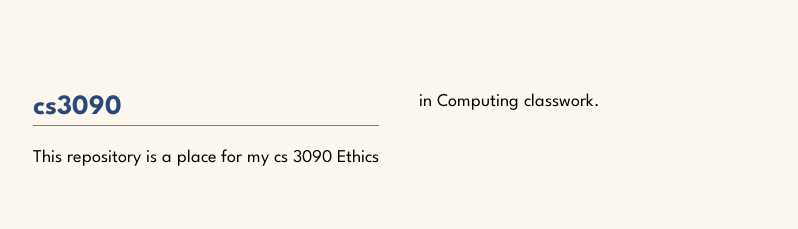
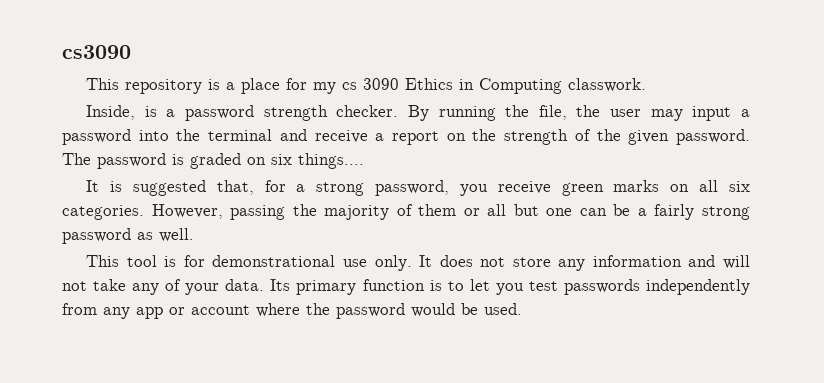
(600, 100) none -> [86,105,750,121] [62,129,750,145] [62,153,364,169] [86,180,751,196] [62,204,750,220] [62,228,194,244] [86,255,750,271] [62,279,750,295] [62,303,522,319] // Inside, is a password strength checker. By running the file, the user may input a password into the terminal and receive a report on the strength of the given password. The password is graded on six things.... // It is suggested that, for a strong password, you receive green marks on all six categories. However, passing the majority of them or all but one can be a fairly strong password as well. // This tool is for demonstrational use only. It does not store any information and will not take any of your data. Its primary function is to let you test passwords independently from any app or account where the password would be used.

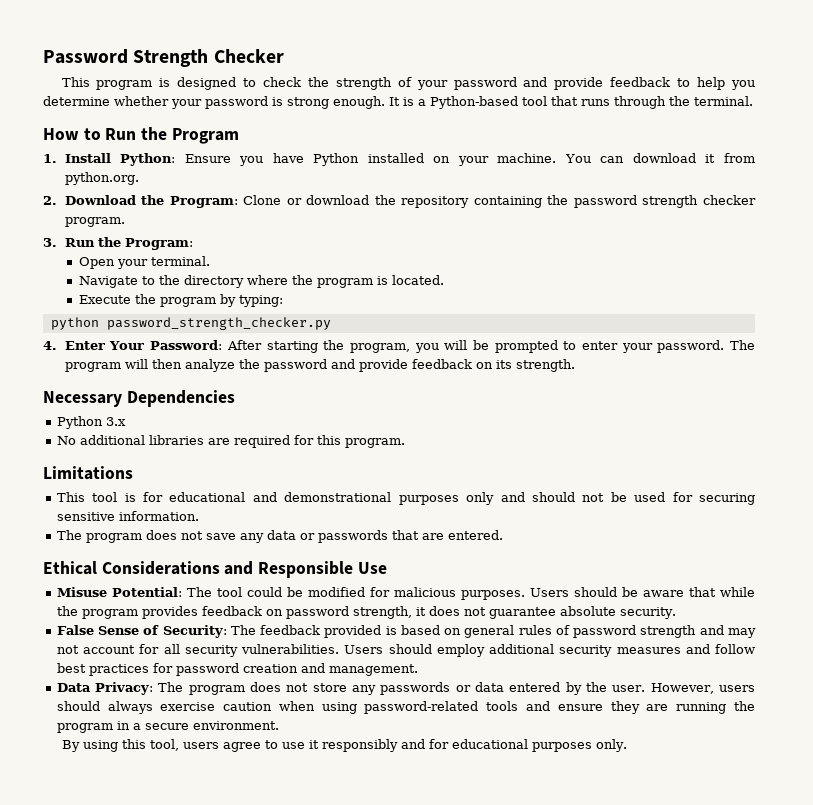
[62,45,131,59] [86,78,647,94] [86,105,750,121] [62,129,750,145] [62,153,364,169] [86,180,751,196] [62,204,750,220] [62,228,194,244] [86,255,750,271] [62,279,750,295] [62,303,522,319] cs3090 // This repository is a place for my cs 3090 Ethics in Computing classwork. // Inside, is a password strength checker. By running the file, the user may input a password into the terminal and receive a report on the strength of the given password. The password is graded on six things.... // It is suggested that, for a strong password, you receive green marks on all six categories. However, passing the majority of them or all but one can be a fairly strong password as well. // This tool is for demonstrational use only. It does not store any information and will not take any of your data. Its primary function is to let you test passwords independently from any app or account where the password would be used. -> [43,49,284,67] [61,77,756,90] [43,96,753,109] [43,127,239,144] [43,153,756,166] [64,172,139,185] [43,195,756,208] [64,217,125,227] [43,237,193,250] [78,256,210,269] [78,275,444,288] [78,294,283,307] [50,317,331,330] [43,340,755,353] [64,359,575,372] [43,390,235,407] [56,416,126,429] [56,435,405,448] [43,466,133,480] [56,492,755,505] [56,511,199,521] [56,530,503,543] [43,561,387,578] [56,587,755,600] [56,606,676,619] [56,625,756,638] [56,644,755,657] [56,663,418,676] [56,682,755,695] [56,701,756,714] [56,721,279,733] [61,739,627,752] Password Strength Checker // This program is designed to check the strength of your password and provide feedback to help you determine whether your password is strong enough. It is a Python-based tool that runs through the terminal. // How to Run the Program // 1. Install Python: Ensure you have Python installed on your machine. You can download it from python.org. // 2. Download the Program: Clone or download the repository containing the password strength checker program. // 3. Run the Program: // Open your terminal. // Navigate to the directory where the program is located. // Execute the program by typing: // python password_strength_checker.py // 4. Enter Your Password: After starting the program, you will be prompted to enter your password. The program will then analyze the password and provide feedback on its strength. // Necessary Dependencies // Python 3.x // No additional libraries are required for this program. // Limitations // This tool is for educational and demonstrational purposes only and should not be used for securing sensitive information. // The program does not save any data or passwords that are entered. // Ethical Considerations and Responsible Use // Misuse Potential: The tool could be modified for malicious purposes. Users should be aware that while the program provides feedback on password strength, it does not guarantee absolute security. // False Sense of Security: The feedback provided is based on general rules of password strength and may not account for all security vulnerabilities. Users should employ additional security measures and follow best practices for password creation and management. // Data Privacy: The program does not store any passwords or data entered by the user. However, users should always exercise caution when using password-related tools and ensure they are running the program in a secure environment. // By using this tool, users agree to use it responsibly and for educational purposes only.

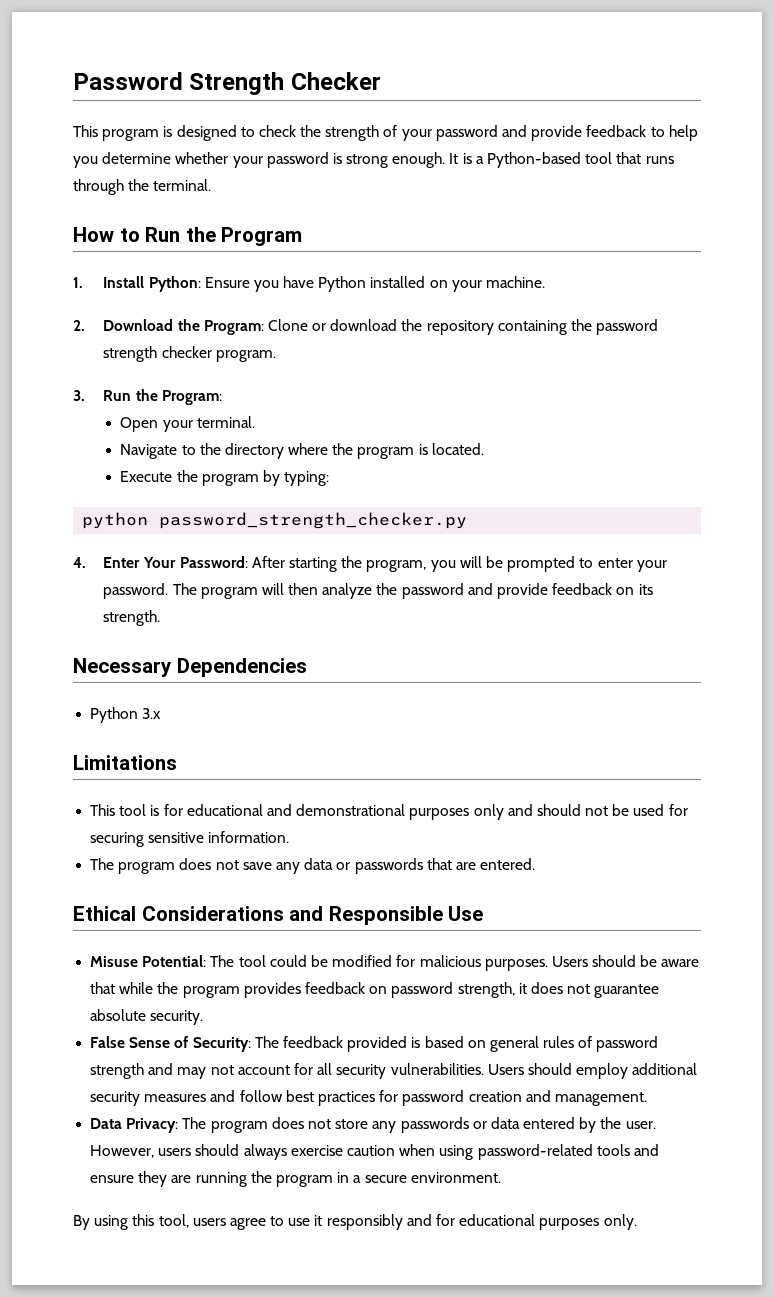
[564,153,756,163] [64,172,139,185] You can download it from python.org. -> (545, 282) none
[56,435,405,448] // No additional libraries are required for this program. -> (162, 713) none

